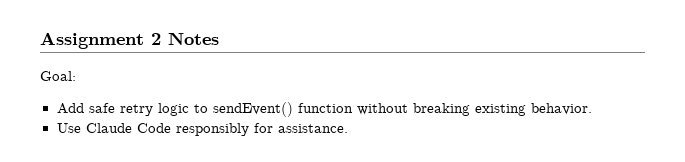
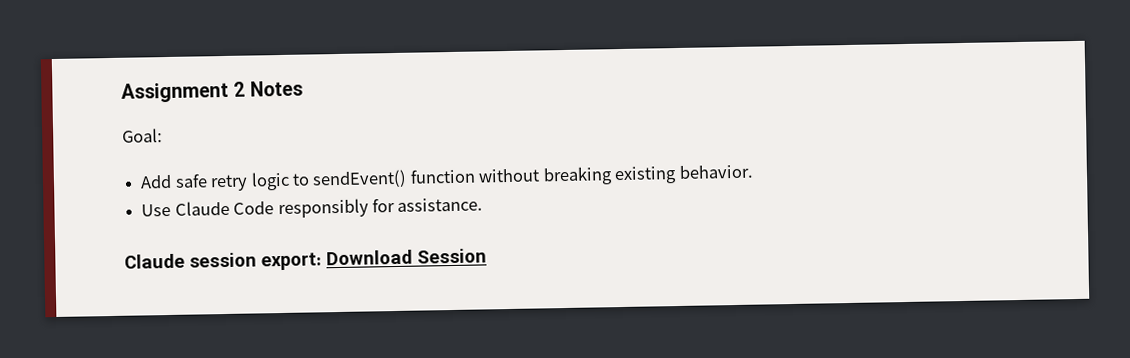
(348, 128) none -> [124,248,487,271] // Claude session export: Download Session

